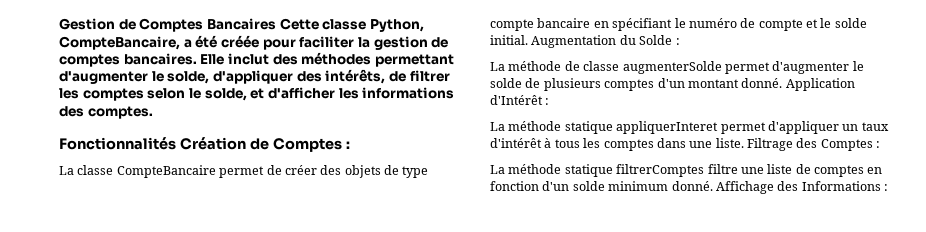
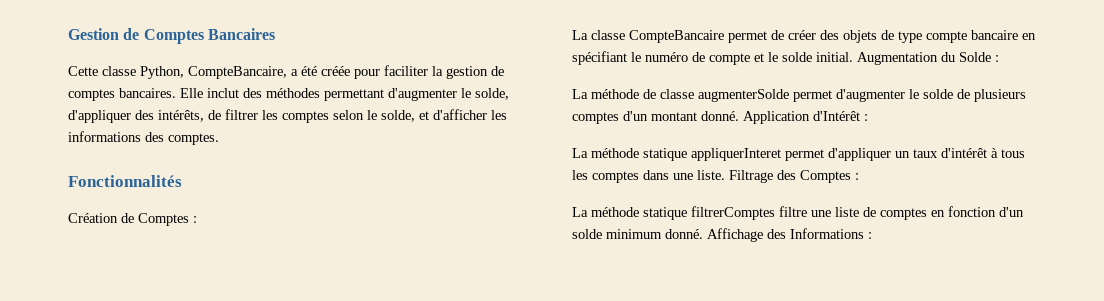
(276, 24) none -> (275, 34) //
(176, 143) none -> (182, 181) //

